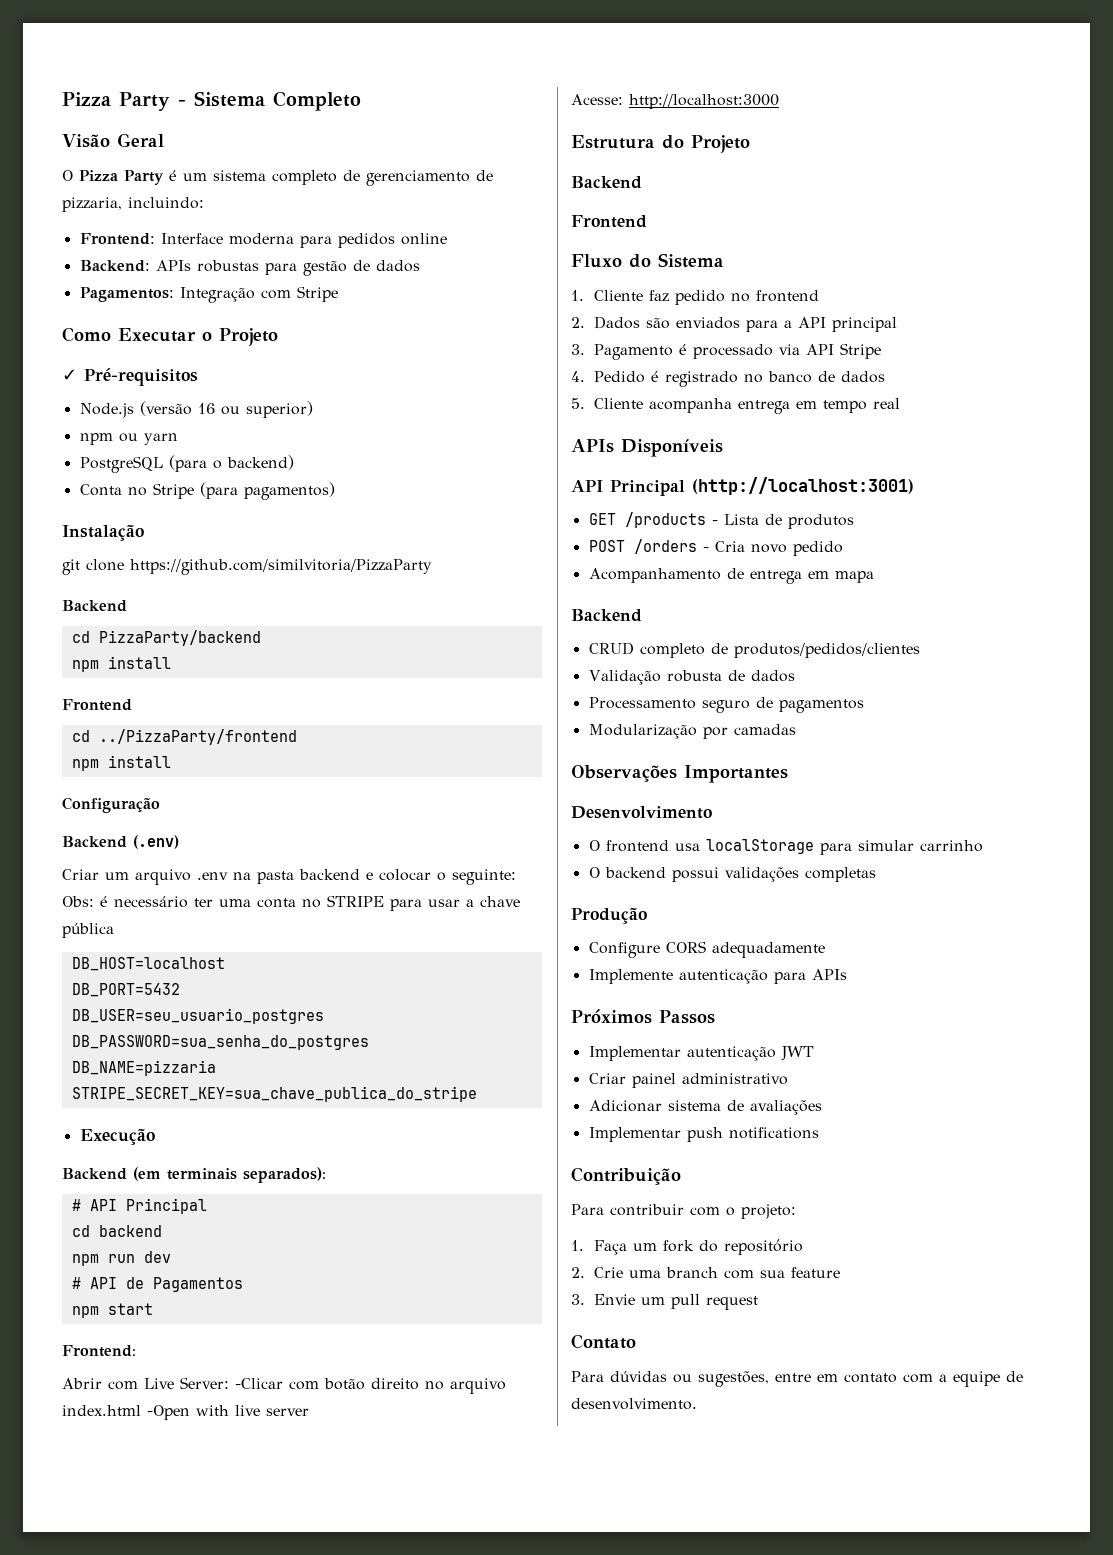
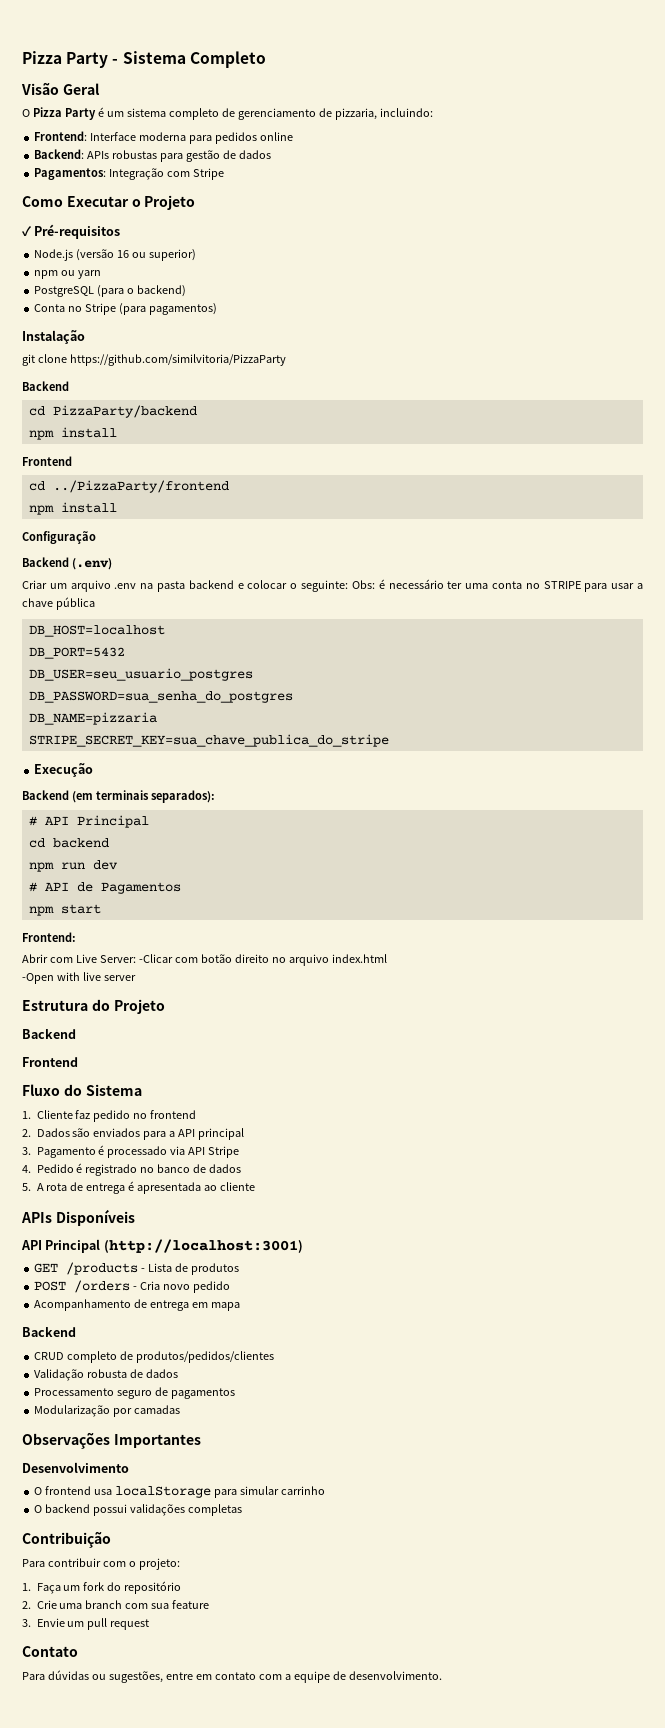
(141, 1410) none -> (387, 958) //
[571,94,779,109] // Acesse: http://localhost:3000 -> (136, 978) none
[594,398,901,414] Cliente acompanha entrega em tempo real -> [36,1181,256,1194] A rota de entrega é apresentada ao cliente
[571,907,647,924] [588,941,825,958] [588,969,847,984] [571,1009,715,1024] [588,1046,814,1061] [588,1073,788,1088] [588,1100,822,1115] [588,1127,819,1142] // Produção // Configure CORS adequadamente // Implemente autenticação para APIs // Próximos Passos // Implementar autenticação JWT // Criar painel administrativo // Adicionar sistema de avaliações // Implementar push notifications -> (242, 1510) none

